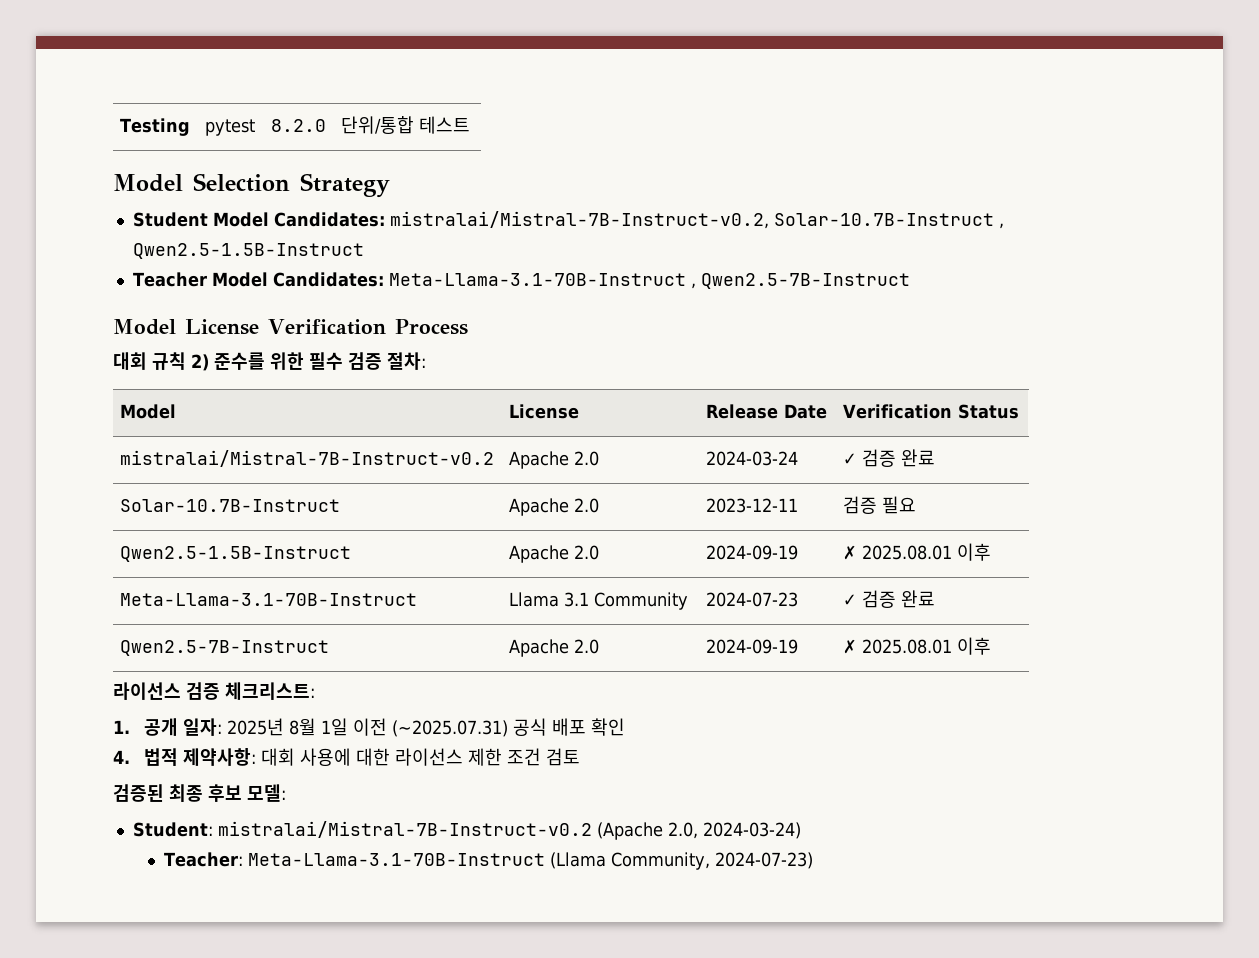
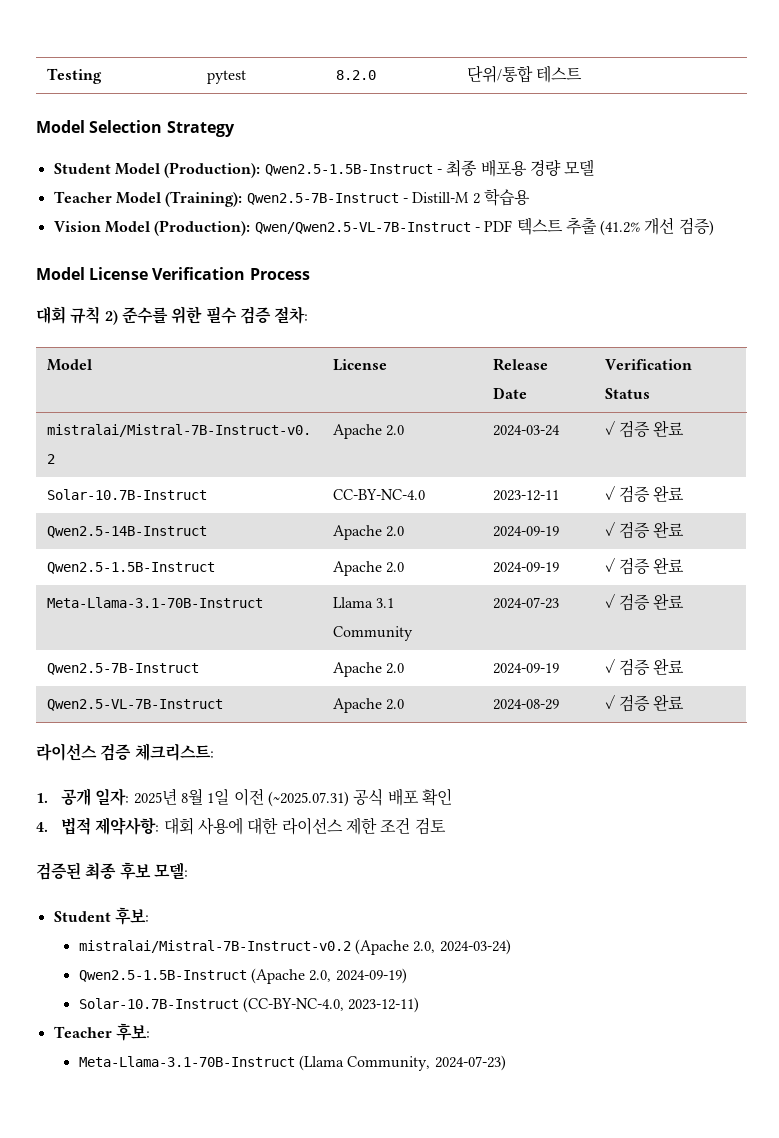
[273,211,1004,229] [132,243,364,259] [132,272,910,289] Candidates: mistralai/Mistral-7B-Instruct-v0.2, Solar-10.7B-Instruct , Qwen2.5-1.5B-Instruct // Teacher Model Candidates: Meta-Llama-3.1-70B-Instruct , Qwen2.5-7B-Instruct -> [164,159,595,178] [53,188,530,207] [53,217,714,236] (Production): Qwen2.5-1.5B-Instruct - 최종 배포용 경량 모델 // Teacher Model (Training): Qwen2.5-7B-Instruct - Distill-M 2 학습용 // Vision Model (Production): Qwen/Qwen2.5-VL-7B-Instruct - PDF 텍스트 추출 (41.2% 개선 검증)
[509,498,600,516] [706,498,799,513] [843,496,917,514] Apache 2.0 | 2023-12-11 | 검증 필요 -> [332,489,425,500] [492,490,559,501] [604,485,685,503] [46,526,207,538] [332,525,404,540] [492,526,559,537] [604,521,685,539] CC-BY-NC-4.0 | 2023-12-11 | ✓ 검증 완료 // Qwen2.5-14B-Instruct | Apache 2.0 | 2024-09-19 | ✓ 검증 완료
[843,543,992,561] ✗ 2025.08.01 이후 -> [604,557,685,575] ✓ 검증 완료
[843,637,992,655] ✗ 2025.08.01 이후 -> [604,658,685,676] [46,699,223,711] [332,698,404,713] [492,699,559,710] [604,694,685,712] ✓ 검증 완료 // Qwen2.5-VL-7B-Instruct | Apache 2.0 | 2024-08-29 | ✓ 검증 완료
[132,822,213,837] Student: -> [53,907,149,925] Student 후보: //
[163,852,243,867] Teacher: -> [78,968,407,984] [78,997,420,1013] [53,1023,150,1041] Qwen2.5-1.5B-Instruct (Apache 2.0, 2024-09-19) // Solar-10.7B-Instruct (CC-BY-NC-4.0, 2023-12-11) // Teacher 후보: //

